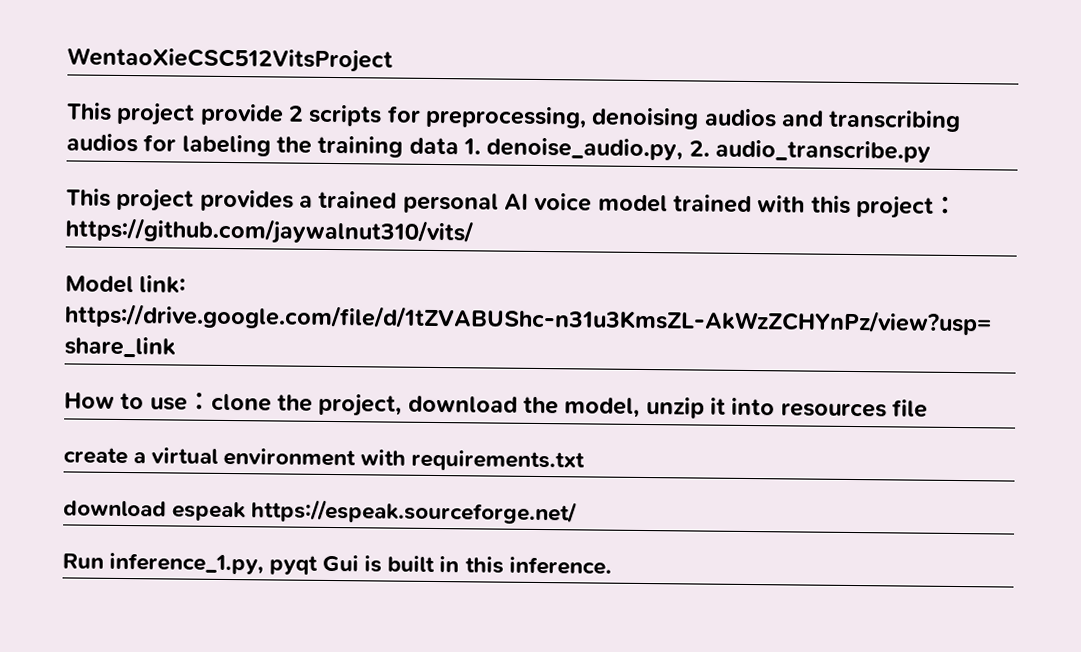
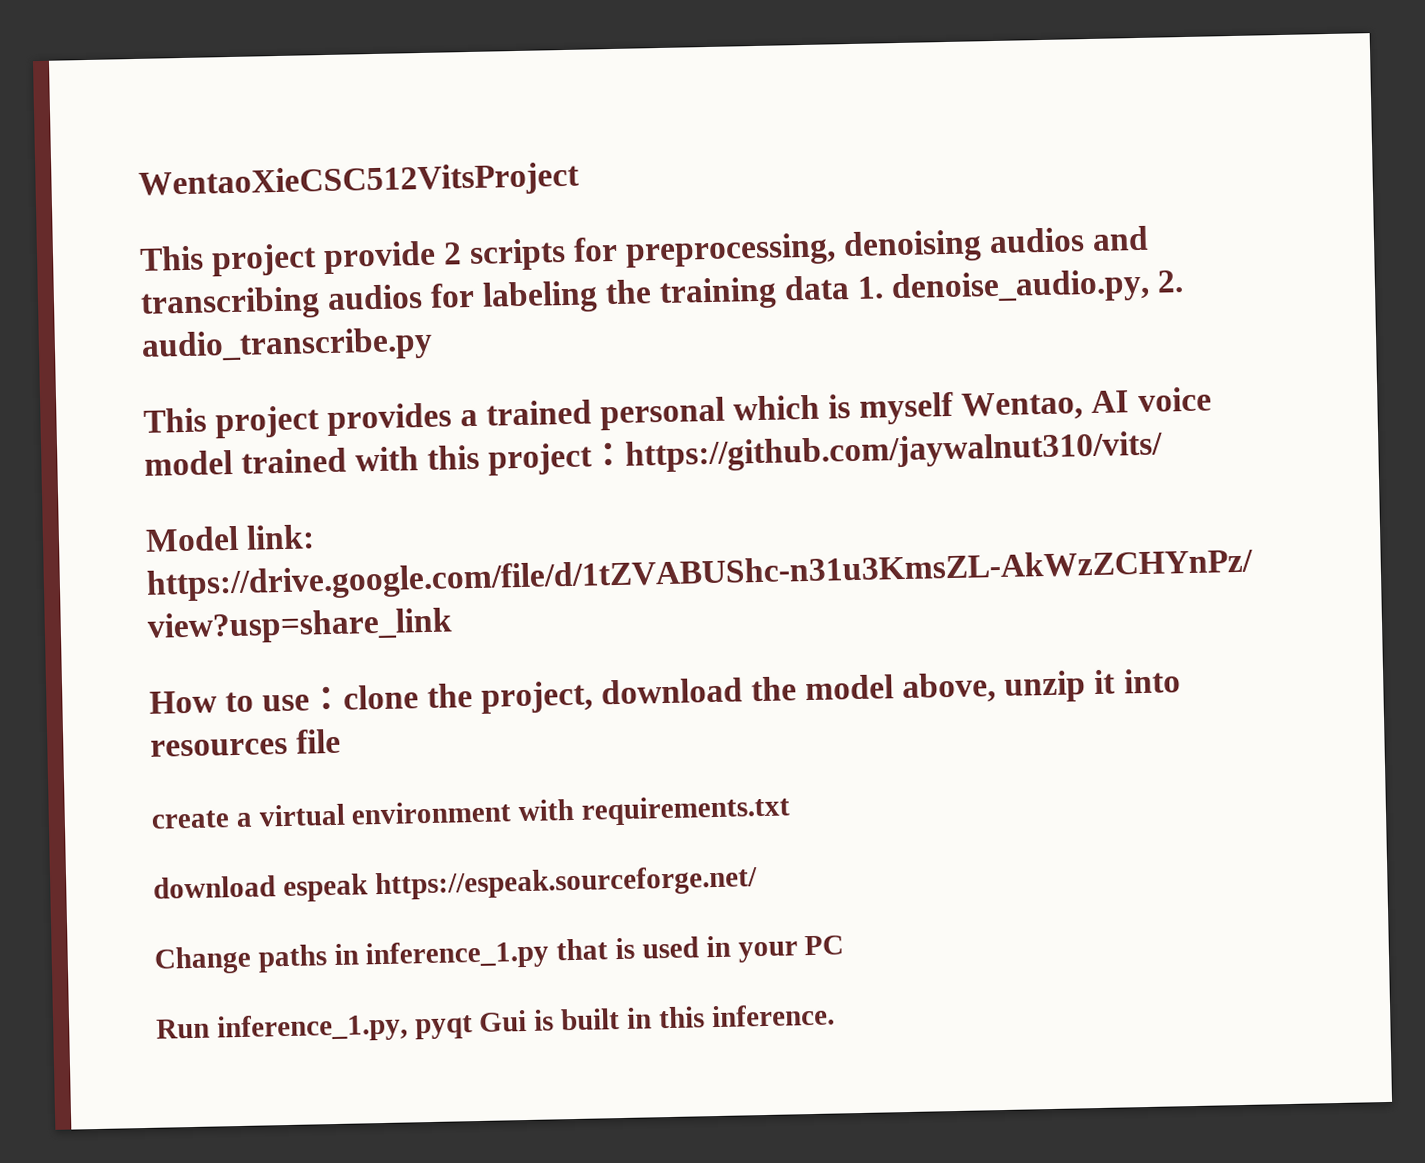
(499, 203) none -> [733,391,1084,425] which is myself Wentao,
[564,397,641,418] model, -> [805,672,997,705] model above,
(578, 512) none -> [154,935,845,975] // Change paths in inference_1.py that is used in your PC

